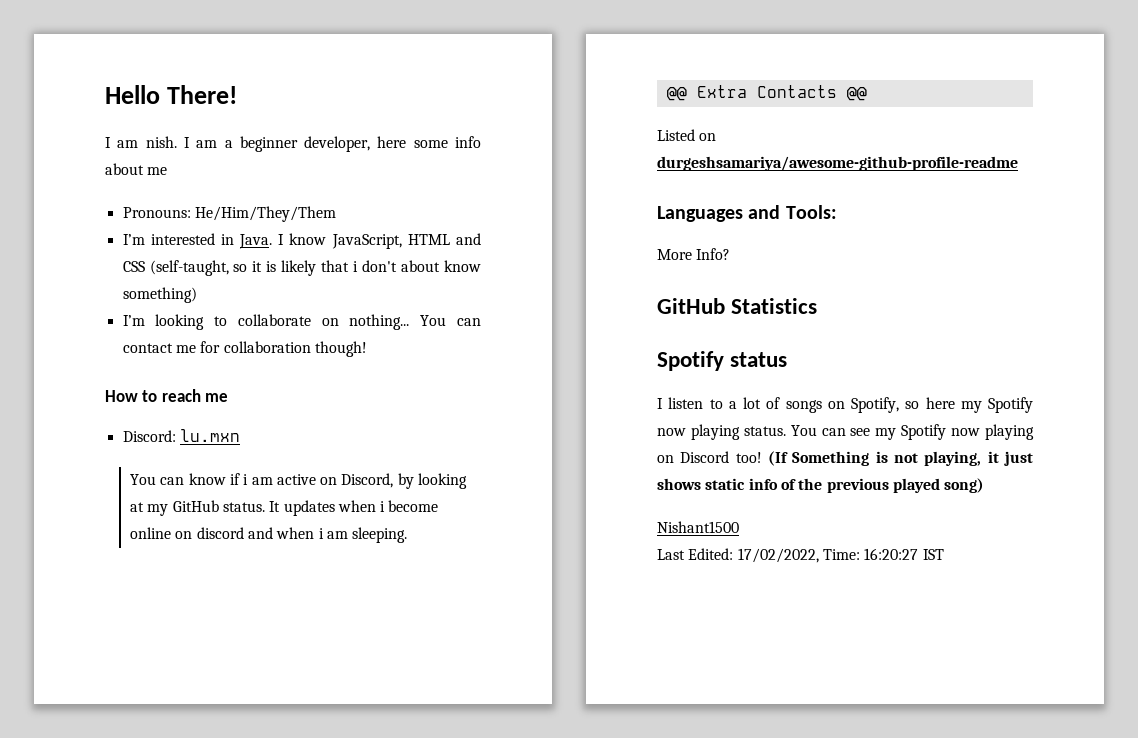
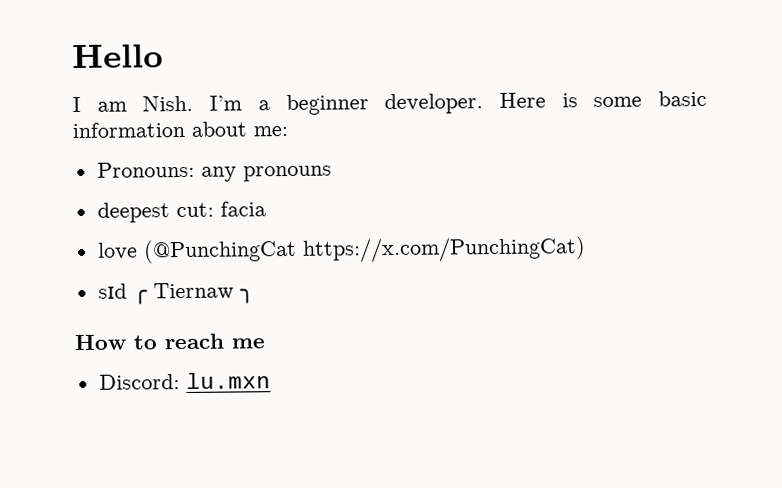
[167,85,238,104] [105,136,482,152] [105,163,168,175] [122,206,336,222] [122,233,482,249] [122,260,481,276] [122,287,197,303] [122,314,481,330] [122,341,367,357] There! // I am nish. I am a beginner developer, here some info about me // Pronouns: He/Him/They/Them // I’m interested in Java. I know JavaScript, HTML and CSS (self-taught, so it is likely that i don't about know something) // I’m looking to collaborate on nothing... You can contact me for collaboration though! -> [72,90,707,116] [72,121,288,139] [96,161,332,182] [96,201,266,223] [96,236,586,264] [97,282,254,305] // I am Nish. I’m a beginner developer. Here is some basic information about me: // Pronouns: any pronouns // deepest cut: facia // love (@PunchingCat https://x.com/PunchingCat) // sɪd ╭ Tiernaw ╮
[129,473,468,489] [129,500,439,516] [129,527,408,543] [666,85,867,101] [657,129,717,141] [657,156,1018,171] [657,205,837,222] [657,248,731,260] [657,298,818,314] [657,351,788,371] [657,397,1033,413] [657,424,1034,440] [657,451,1033,466] [657,478,985,493] [657,521,739,533] [657,548,944,563] // You can know if i am active on Discord, by looking at my GitHub status. It updates when i become online on discord and when i am sleeping. // @@ Extra Contacts @@ // Listed on durgeshsamariya/awesome-github-profile-readme // Languages and Tools: // More Info? // GitHub Statistics // Spotify status // I listen to a lot of songs on Spotify, so here my Spotify now playing status. You can see my Spotify now playing on Discord too! (If Something is not playing, it just shows static info of the previous played song) // Nishant1500 // Last Edited: 17/02/2022, Time: 16:20:27 IST -> (271, 380) none

